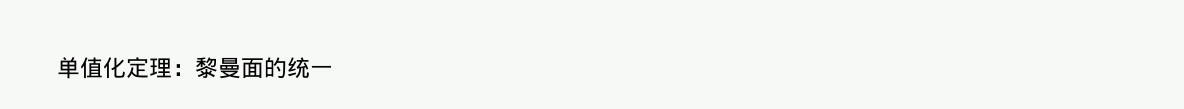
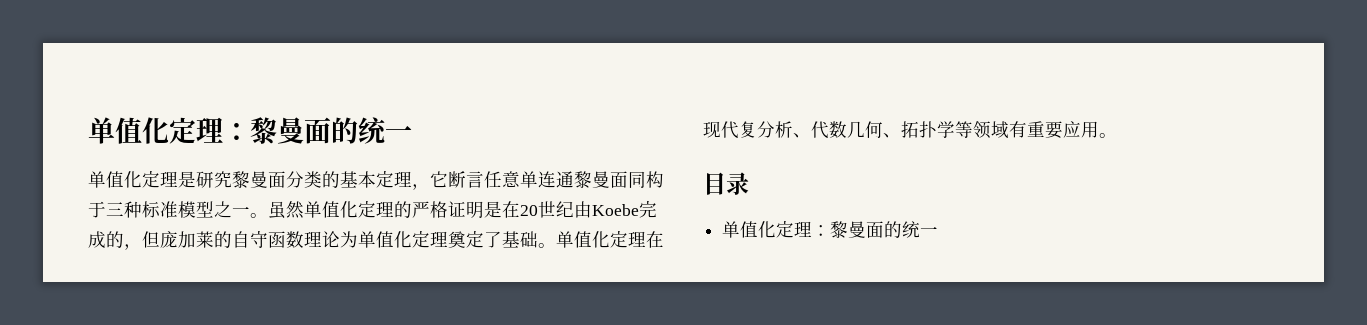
[57,57,333,79] 单值化定理：黎曼面的统一 -> [88,117,412,145] [88,170,664,190] [88,200,657,219] [88,230,664,250] [703,121,1117,139] [703,172,749,195] [722,220,939,238] 单值化定理：黎曼面的统一 // 单值化定理是研究黎曼面分类的基本定理，它断言任意单连通黎曼面同构于三种标准模型之一。虽然单值化定理的严格证明是在20世纪由Koebe完成的，但庞加莱的自守函数理论为单值化定理奠定了基础。单值化定理在现代复分析、代数几何、拓扑学等领域有重要应用。 // 目录 // 单值化定理：黎曼面的统一

